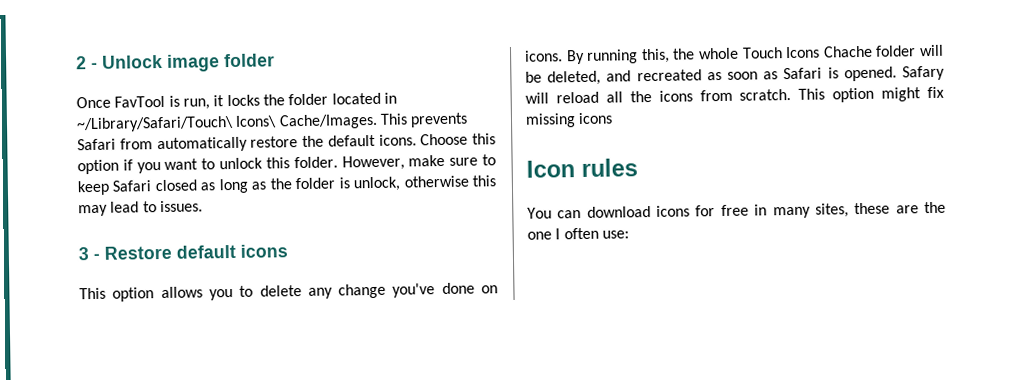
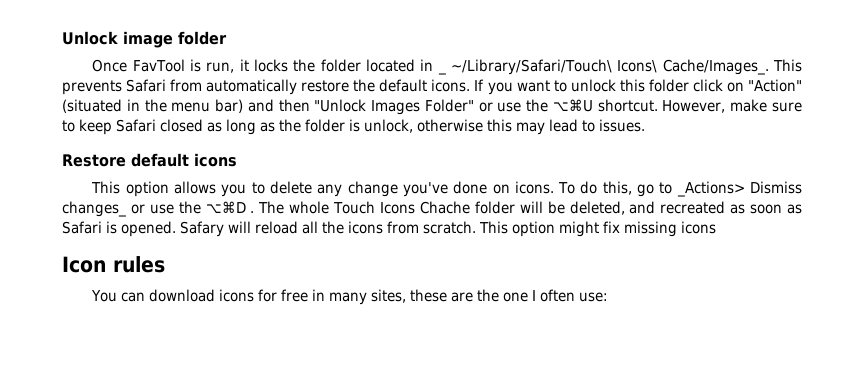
[76,56,98,70] 2 - -> (62, 38) none
(397, 98) none -> [437,71,446,75] _
[278,113,378,130] Cache/Images. -> [662,59,769,75] Cache/Images_.
[420,133,496,146] [77,159,133,175] Choose this option if -> [474,79,485,91] If
[293,156,338,169] folder. -> [648,79,802,92] [62,99,658,115] folder click on "Action" (situated in the menu bar) and then "Unlock Images Folder" or use the ⌥⌘U shortcut.
[78,247,100,261] 3 - -> (645, 125) none
[565,48,696,65] By running this, the -> [558,181,802,197] [62,201,285,217] To do this, go to _Actions> Dismiss changes_ or use the ⌥⌘D . The

